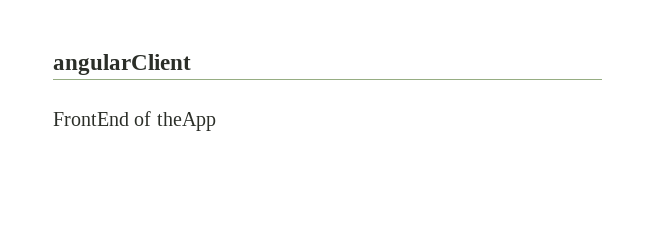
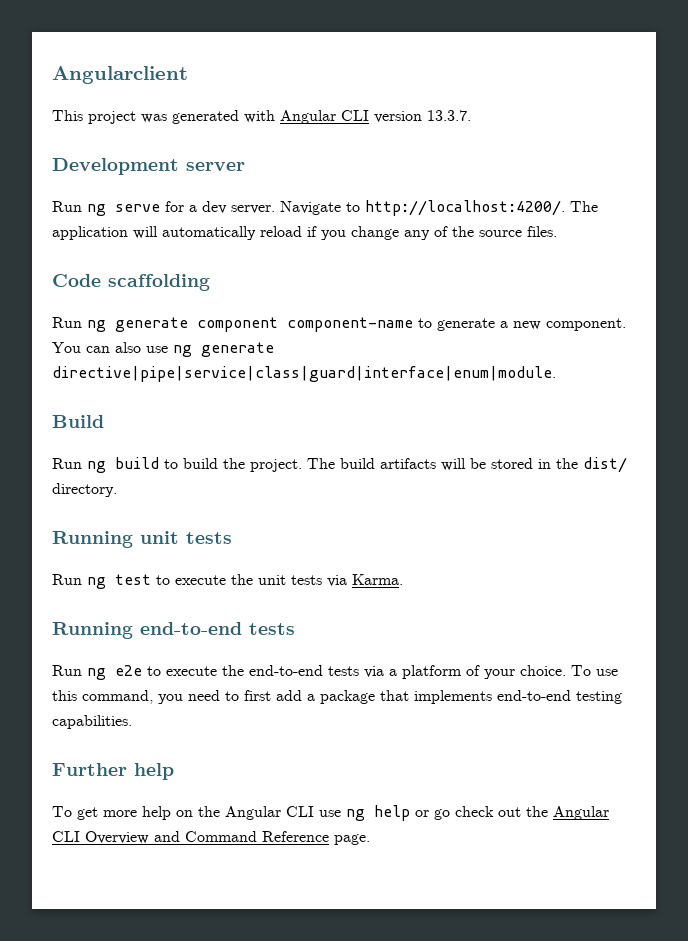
[53,54,191,75] [53,111,216,131] angularClient // FrontEnd of theApp -> [52,66,188,84] [52,110,471,124] [52,158,245,175] [52,200,598,216] [52,226,557,240] [52,274,210,291] [52,317,626,332] [52,342,274,357] [52,366,556,382] [52,415,104,428] [52,457,627,473] [52,483,117,497] [52,531,232,548] [52,574,403,589] [52,622,295,639] [52,665,618,680] [52,690,622,704] [52,715,132,729] [52,763,174,780] [52,805,609,821] [52,831,370,845] Angularclient // This project was generated with Angular CLI version 13.3.7. // Development server // Run ng serve for a dev server. Navigate to http://localhost:4200/. The application will automatically reload if you change any of the source files. // Code scaffolding // Run ng generate component component-name to generate a new component. You can also use ng generate directive|pipe|service|class|guard|interface|enum|module. // Build // Run ng build to build the project. The build artifacts will be stored in the dist/ directory. // Running unit tests // Run ng test to execute the unit tests via Karma. // Running end-to-end tests // Run ng e2e to execute the end-to-end tests via a platform of your choice. To use this command, you need to first add a package that implements end-to-end testing capabilities. // Further help // To get more help on the Angular CLI use ng help or go check out the Angular CLI Overview and Command Reference page.

